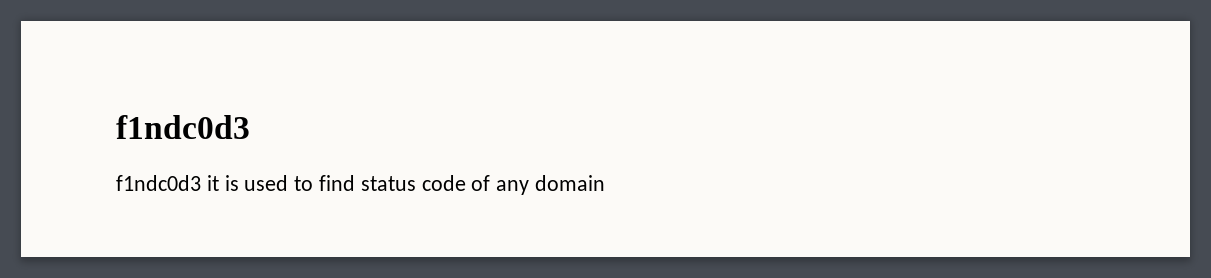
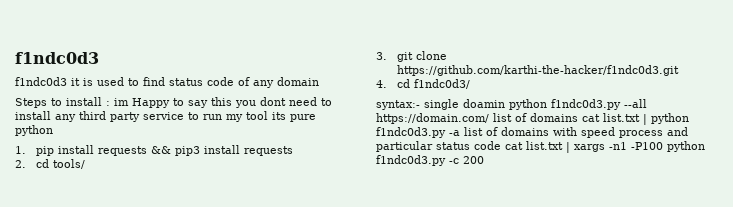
(606, 183) none -> [15,97,332,108] [15,111,316,122] [15,125,53,136] [15,145,294,156] [15,159,86,169] [376,51,448,62] [397,65,680,76] [376,79,471,89] [376,99,647,110] [376,113,689,125] [376,127,688,138] [376,141,705,153] [376,155,484,166] // Steps to install : im Happy to say this you dont need to install any third party service to run my tool its pure python // 1. pip install requests && pip3 install requests // 2. cd tools/ // 3. git clone https://github.com/karthi-the-hacker/f1ndc0d3.git // 4. cd f1ndc0d3/ // syntax:- single doamin python f1ndc0d3.py --all https://domain.com/ list of domains cat list.txt | python f1ndc0d3.py -a list of domains with speed process and particular status code cat list.txt | xargs -n1 -P100 python f1ndc0d3.py -c 200

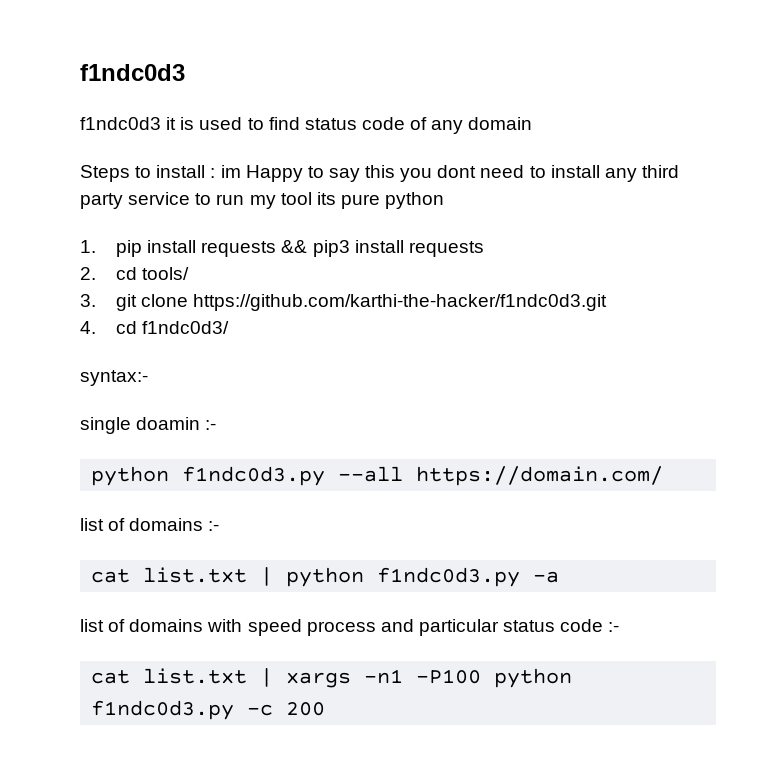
(420, 105) none -> (148, 378) //
(505, 103) none -> [205,420,217,430] :- //
[493,113,578,122] list of domains -> [80,518,220,531] // list of domains :- //
(460, 133) none -> (560, 577) //
(501, 145) none -> [608,622,620,632] :- //

